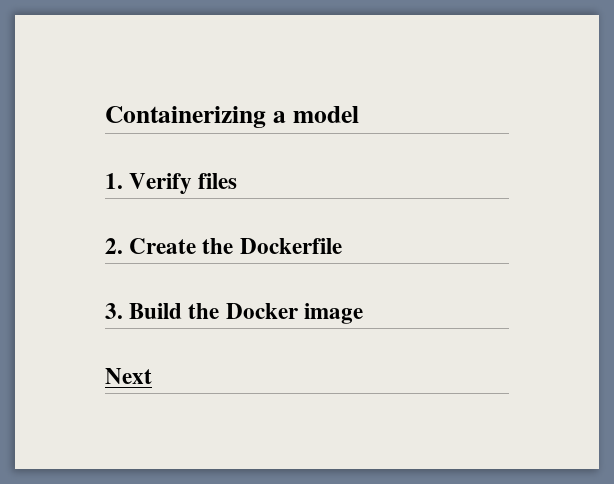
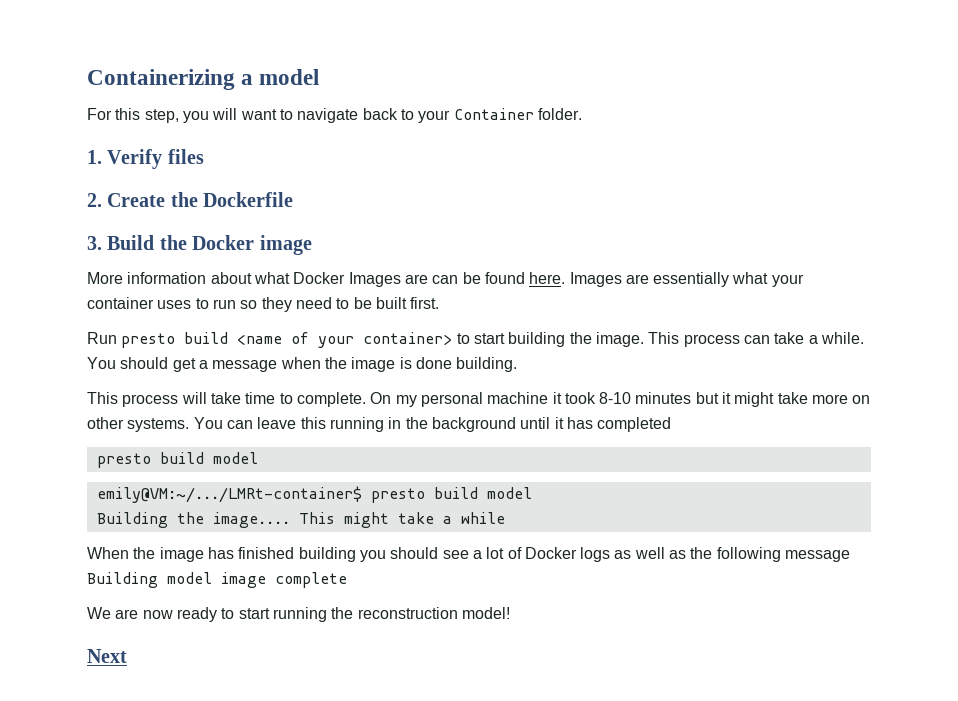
(359, 114) none -> [87,108,582,123] // For this step, you will want to navigate back to your Container folder.
(363, 313) none -> [87,272,804,287] [87,297,440,312] [87,332,864,348] [87,357,518,372] [87,392,871,407] [87,417,672,432] [96,452,258,468] [96,486,532,503] [96,512,505,528] [87,547,851,562] [87,572,347,588] [87,607,510,622] // More information about what Docker Images are can be found here. Images are essentially what your container uses to run so they need to be built first. // Run presto build <name of your container> to start building the image. This process can take a while. You should get a message when the image is done building. // This process will take time to complete. On my personal machine it took 8-10 minutes but it might take more on other systems. You can leave this running in the background until it has completed // presto build model // emily@VM:~/.../LMRt-container$ presto build model // Building the image.... This might take a while // When the image has finished building you should see a lot of Docker logs as well as the following message Building model image complete // We are now ready to start running the reconstruction model!

